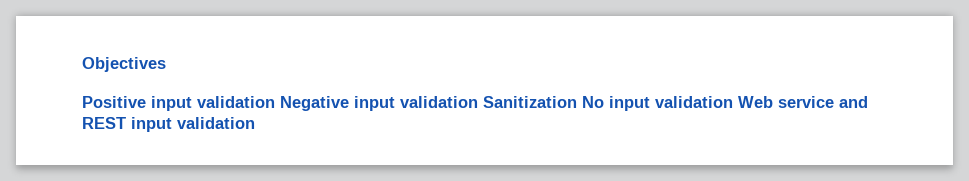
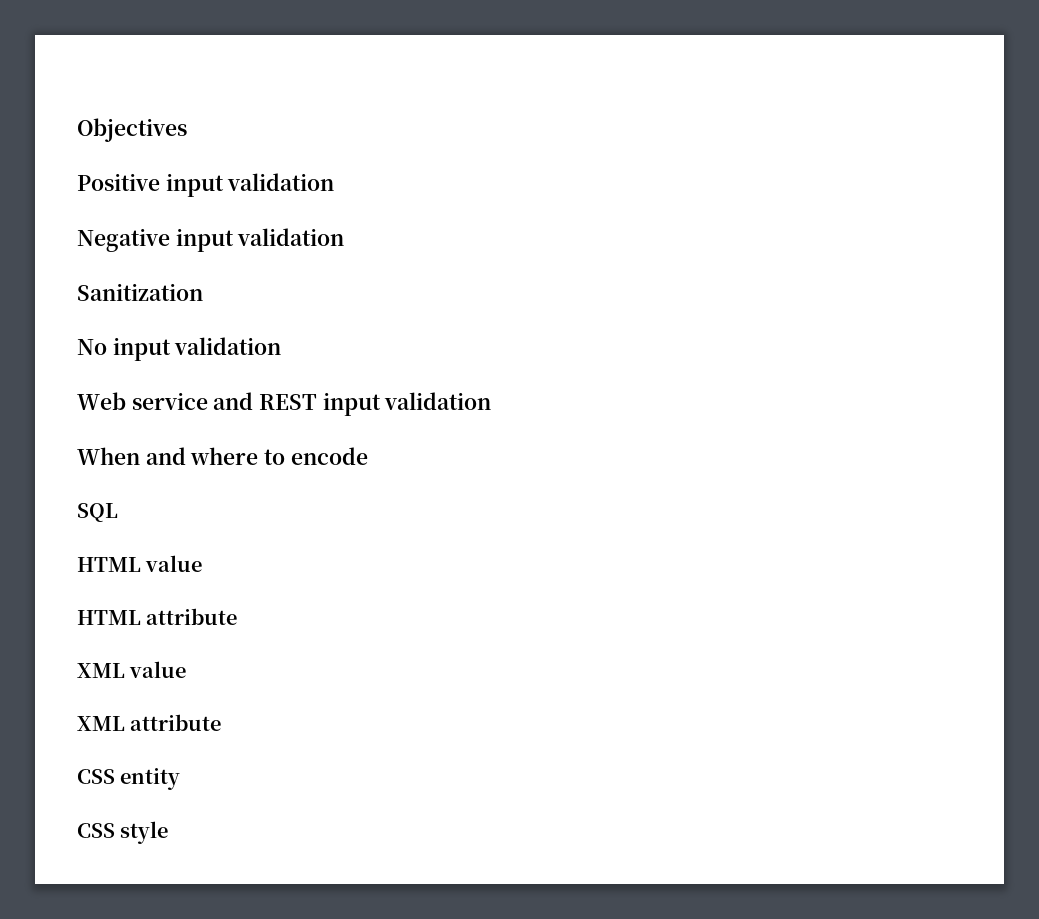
(275, 102) none -> (335, 182) //
(478, 102) none -> (345, 237) //
(577, 102) none -> (203, 292) //
(733, 102) none -> (282, 346) //
(255, 123) none -> [77,447,368,465] [77,503,118,522] [77,555,203,572] [77,608,238,625] [77,661,187,678] [77,714,222,731] [77,768,181,790] [77,821,169,844] // When and where to encode // SQL // HTML value // HTML attribute // XML value // XML attribute // CSS entity // CSS style

